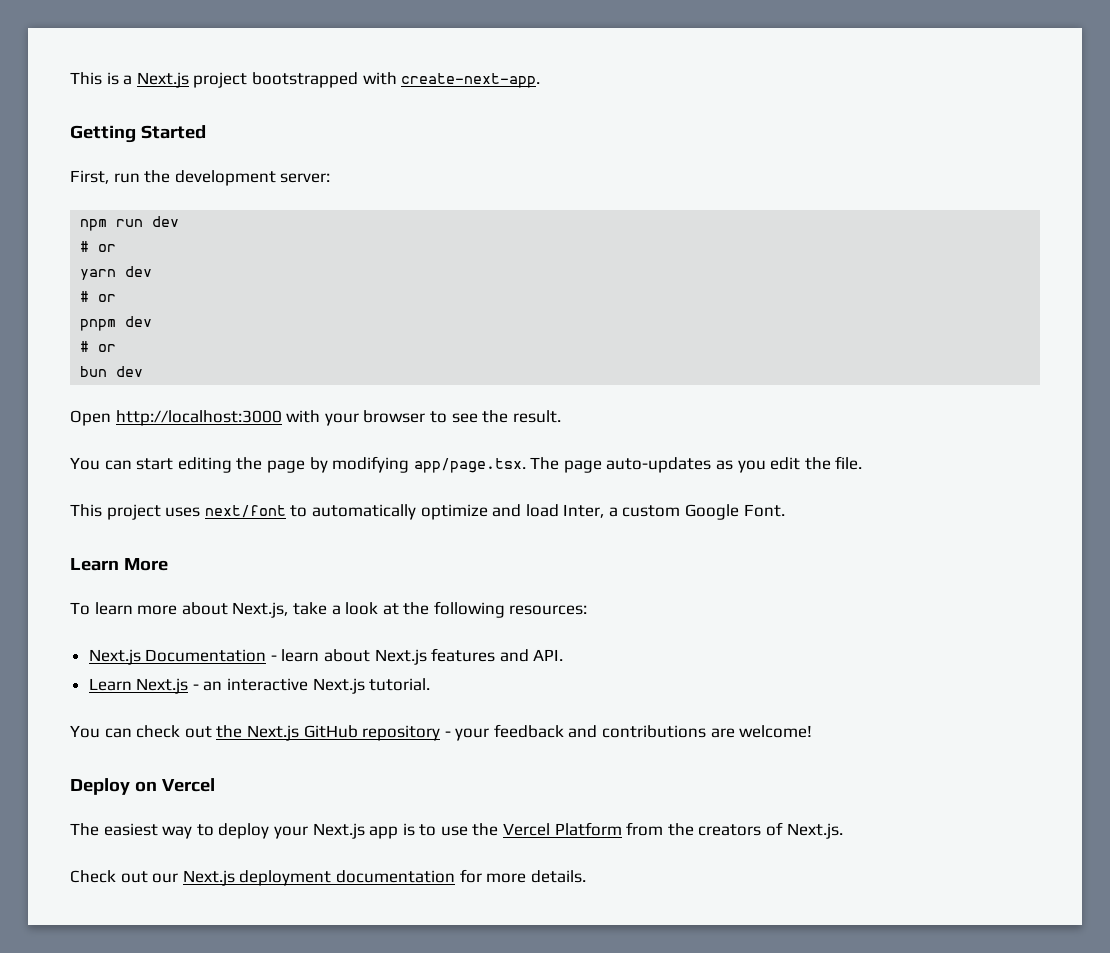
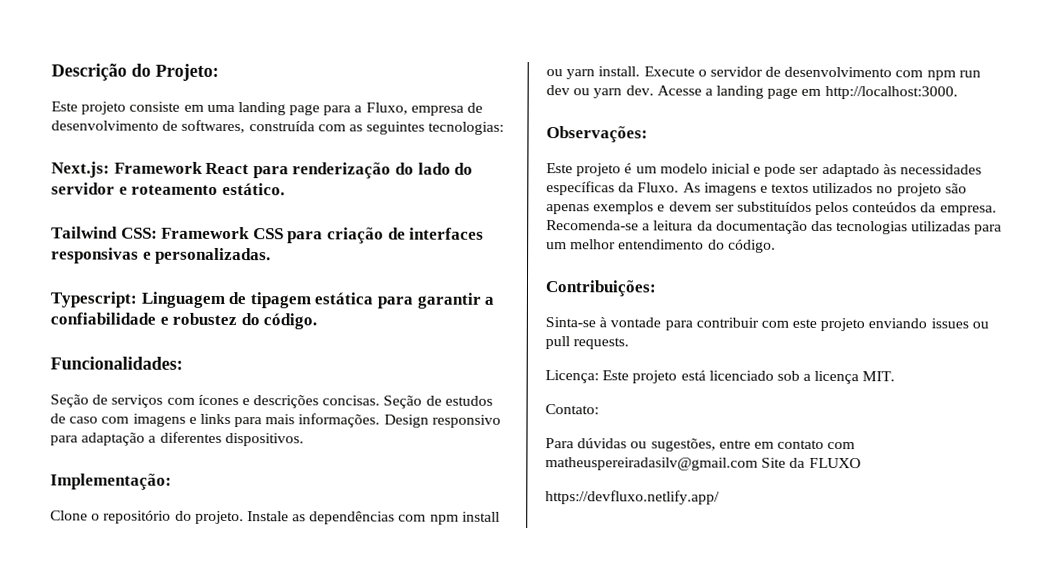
[70,72,541,88] [70,125,206,143] [70,170,331,186] [80,216,180,231] [80,241,117,252] [80,266,153,280] [80,291,117,302] [80,316,153,331] [80,341,117,352] [80,366,144,377] [70,410,561,426] [70,456,863,473] [70,504,785,520] [70,558,168,571] [70,601,588,618] [88,648,564,665] [88,678,431,694] [70,724,813,741] [70,778,215,795] [70,822,843,839] [70,869,586,886] This is a Next.js project bootstrapped with create-next-app. // Getting Started // First, run the development server: // npm run dev // # or // yarn dev // # or // pnpm dev // # or // bun dev // Open http://localhost:3000 with your browser to see the result. // You can start editing the page by modifying app/page.tsx. The page auto-updates as you edit the file. // This project uses next/font to automatically optimize and load Inter, a custom Google Font. // Learn More // To learn more about Next.js, take a look at the following resources: // Next.js Documentation - learn about Next.js features and API. // Learn Next.js - an interactive Next.js tutorial. // You can check out the Next.js GitHub repository - your feedback and contributions are welcome! // Deploy on Vercel // The easiest way to deploy your Next.js app is to use the Vercel Platform from the creators of Next.js. // Check out our Next.js deployment documentation for more details. -> [51,63,219,81] [51,101,484,116] [51,119,505,135] [51,161,474,179] [51,182,285,196] [51,226,485,244] [51,247,272,265] [50,291,495,309] [50,312,318,330] [50,356,183,370] [50,394,493,409] [50,413,501,428] [50,431,304,447] [50,473,172,490] [50,510,500,525] [546,66,981,81] [546,85,958,100] [546,126,648,143] [546,163,983,178] [546,181,967,197] [546,201,997,216] [546,220,1003,235] [546,239,776,253] [545,280,657,297] [545,317,989,332] [545,336,630,350] [545,370,896,385] [545,404,599,415] [545,438,856,452] [545,457,861,471] [545,490,720,505] Descrição do Projeto: // Este projeto consiste em uma landing page para a Fluxo, empresa de desenvolvimento de softwares, construída com as seguintes tecnologias: // Next.js: Framework React para renderização do lado do servidor e roteamento estático. // Tailwind CSS: Framework CSS para criação de interfaces responsivas e personalizadas. // Typescript: Linguagem de tipagem estática para garantir a confiabilidade e robustez do código. // Funcionalidades: // Seção de serviços com ícones e descrições concisas. Seção de estudos de caso com imagens e links para mais informações. Design responsivo para adaptação a diferentes dispositivos. // Implementação: // Clone o repositório do projeto. Instale as dependências com npm install ou yarn install. Execute o servidor de desenvolvimento com npm run dev ou yarn dev. Acesse a landing page em http://localhost:3000. // Observações: // Este projeto é um modelo inicial e pode ser adaptado às necessidades específicas da Fluxo. As imagens e textos utilizados no projeto são apenas exemplos e devem ser substituídos pelos conteúdos da empresa. Recomenda-se a leitura da documentação das tecnologias utilizadas para um melhor entendimento do código. // Contribuições: // Sinta-se à vontade para contribuir com este projeto enviando issues ou pull requests. // Licença: Este projeto está licenciado sob a licença MIT. // Contato: // Para dúvidas ou sugestões, entre em contato com matheuspereiradasilv@gmail.com Site da FLUXO // https://devfluxo.netlify.app/

